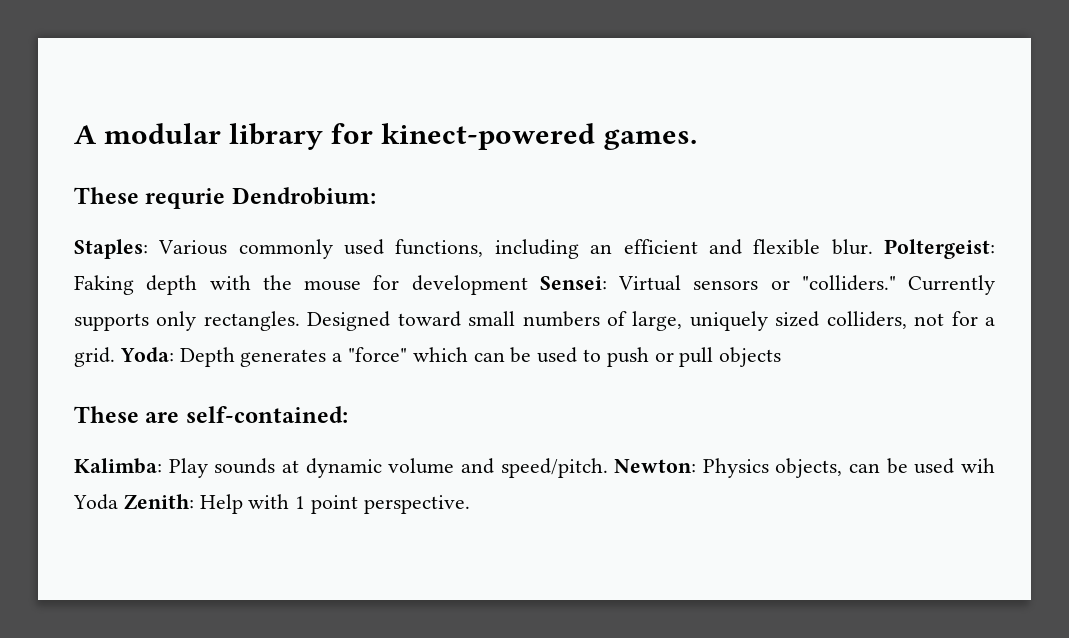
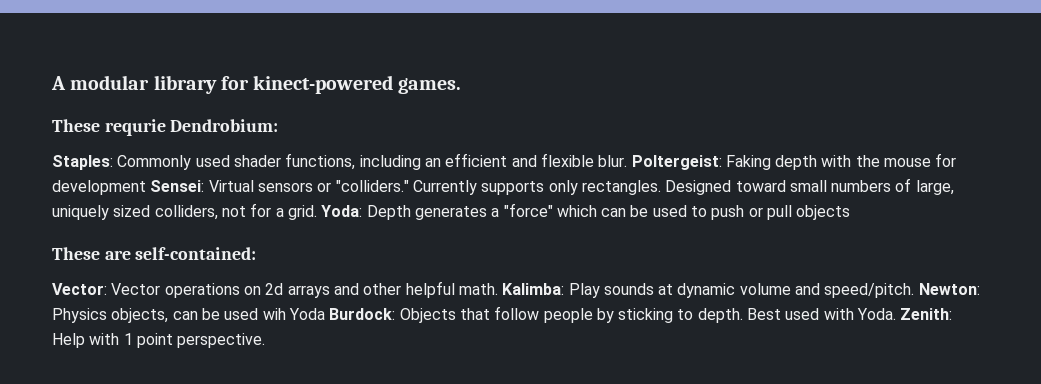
[158,239,385,259] Various commonly used -> [117,155,281,170] Commonly used shader
(348, 414) none -> [52,281,498,298] Vector: Vector operations on 2d arrays and other helpful math.
(118, 502) none -> [329,306,897,323] Burdock: Objects that follow people by sticking to depth. Best used with Yoda.

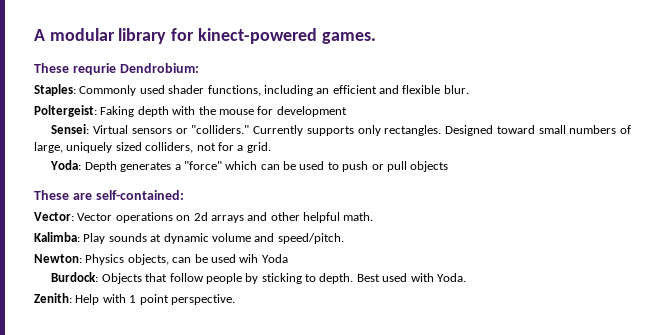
(628, 161) none -> (469, 89) //
(146, 187) none -> (347, 111) //
(317, 212) none -> (271, 147) //
(498, 289) none -> (374, 216) //
(915, 290) none -> (344, 238) //
(325, 314) none -> (288, 258) //
(897, 314) none -> (466, 277) //

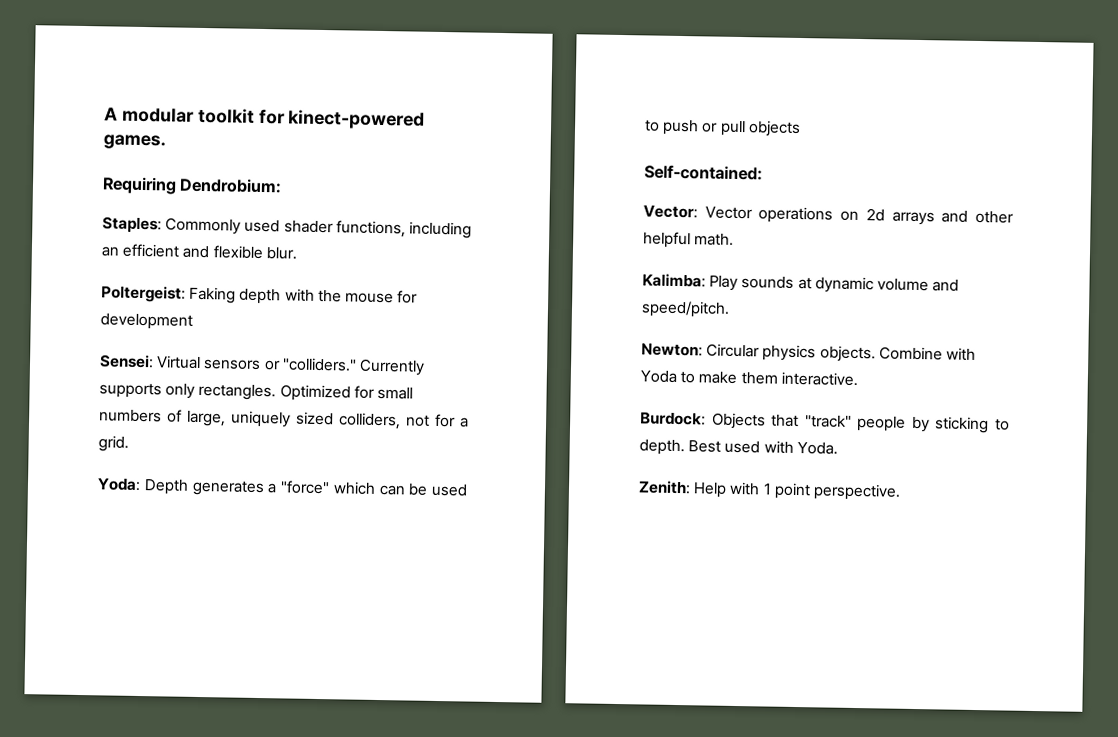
[118,28,167,44] library -> [197,107,255,124] toolkit
[34,63,116,75] These requrie -> [102,176,177,195] Requiring
[445,125,535,136] Designed toward -> [279,384,375,402] Optimized for
[34,190,184,200] These are self-contained: -> [644,164,763,181] Self-contained:
[85,254,288,265] Physics objects, can be used wih Yoda -> [706,343,976,363] [640,370,858,387] Circular physics objects. Combine with Yoda to make them interactive.
[169,273,204,282] follow -> [804,415,852,428] "track"

